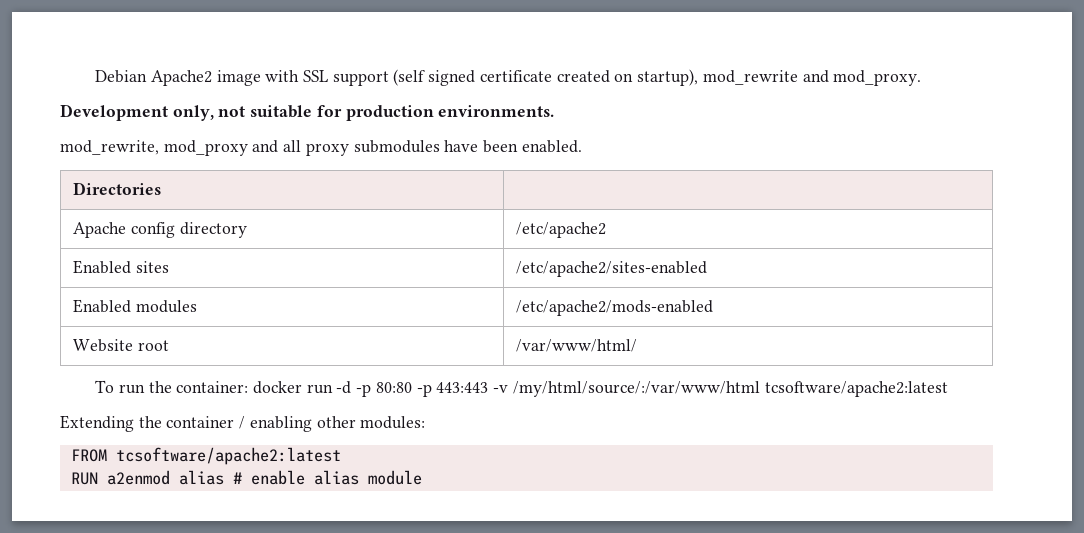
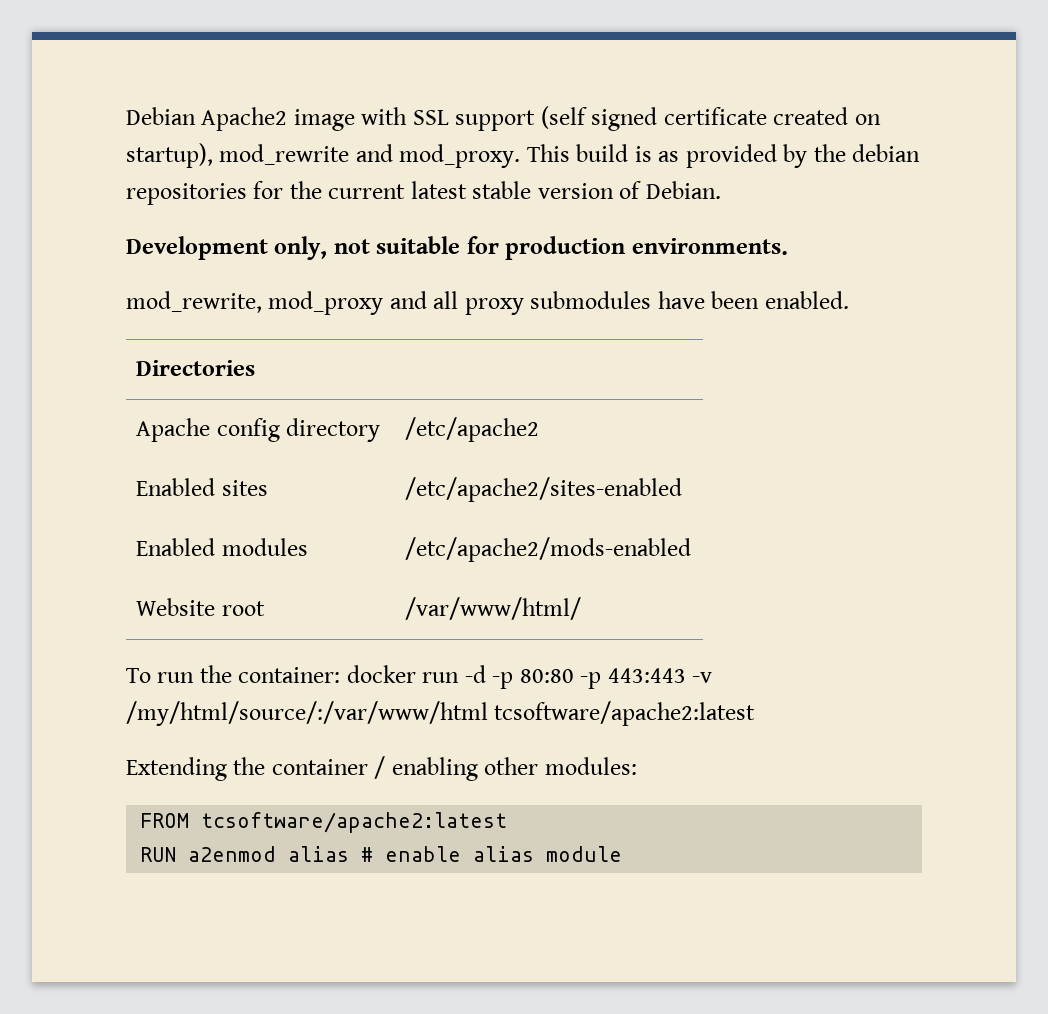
(922, 78) none -> [526,144,921,168] [126,181,721,205] This build is as provided by the debian repositories for the current latest stable version of Debian.

